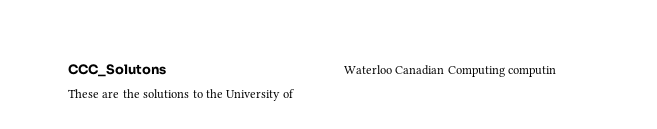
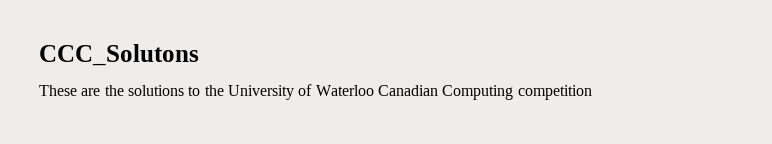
[508,66,557,77] computin -> [517,85,592,100] competition

